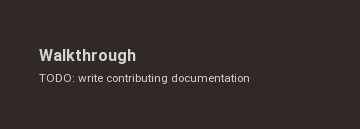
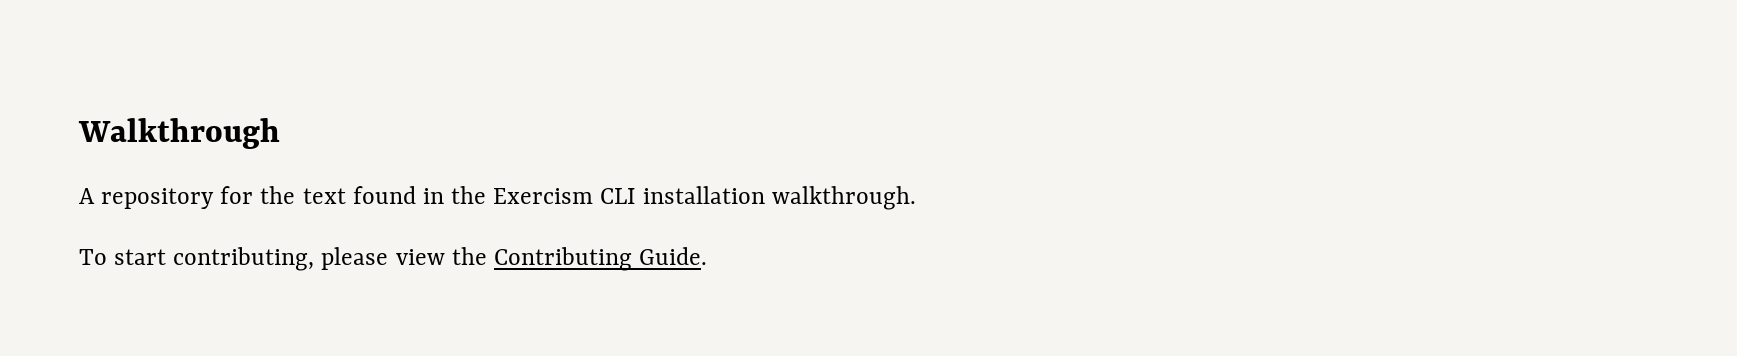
[39,74,251,84] TODO: write contributing documentation -> [79,186,916,210] [79,247,708,271] A repository for the text found in the Exercism CLI installation walkthrough. // To start contributing, please view the Contributing Guide.

